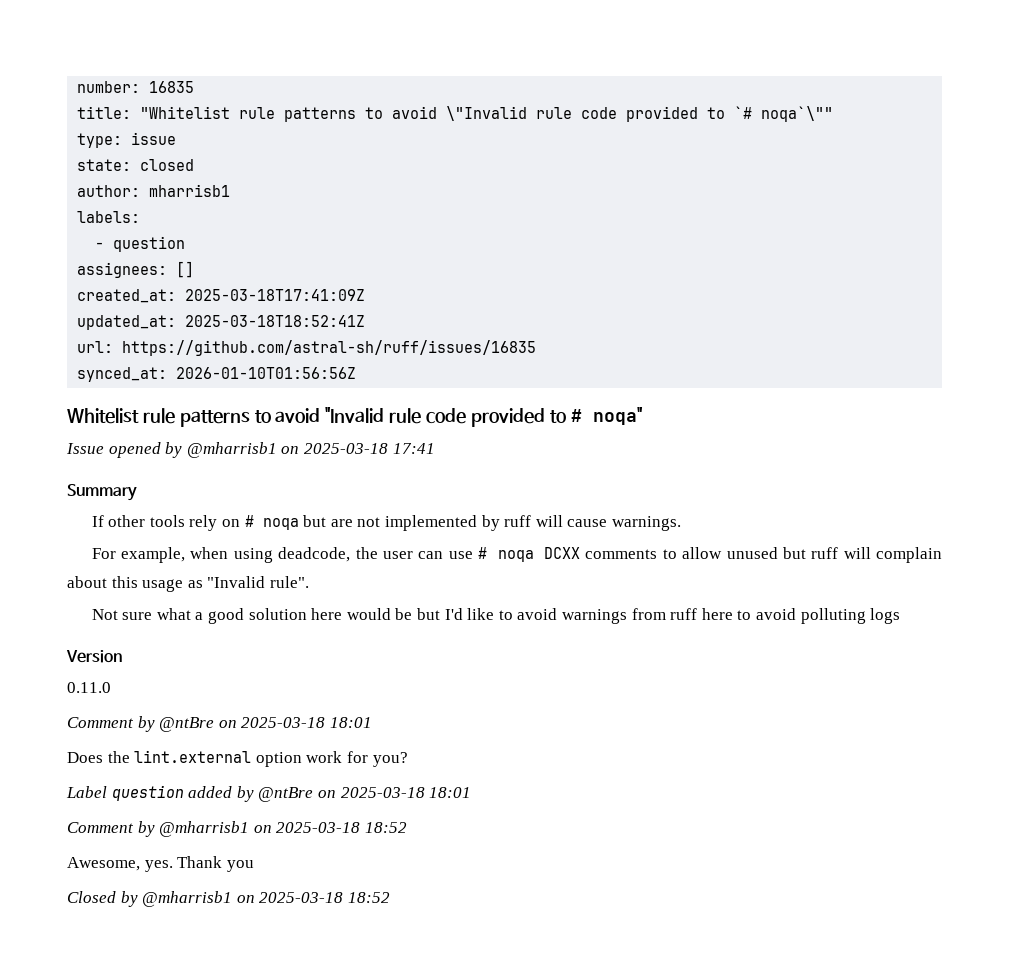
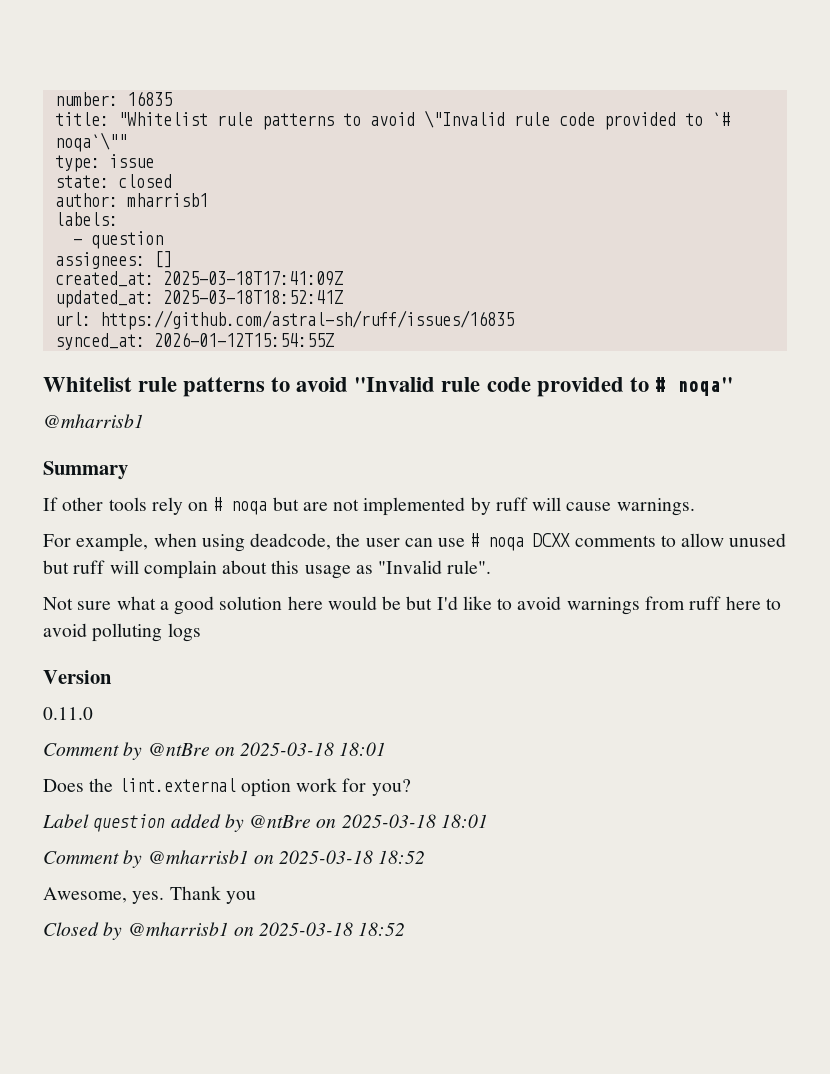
[176,367,357,379] 2026-01-10T01:56:56Z -> [153,332,334,347] 2026-01-12T15:54:55Z
[66,442,435,458] Issue opened by @mharrisb1 on 2025-03-18 17:41 -> [43,414,144,428] @mharrisb1

